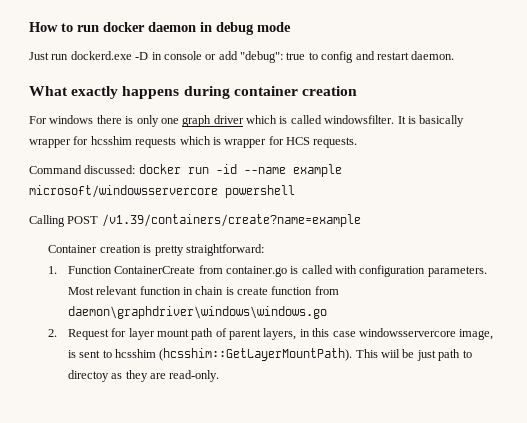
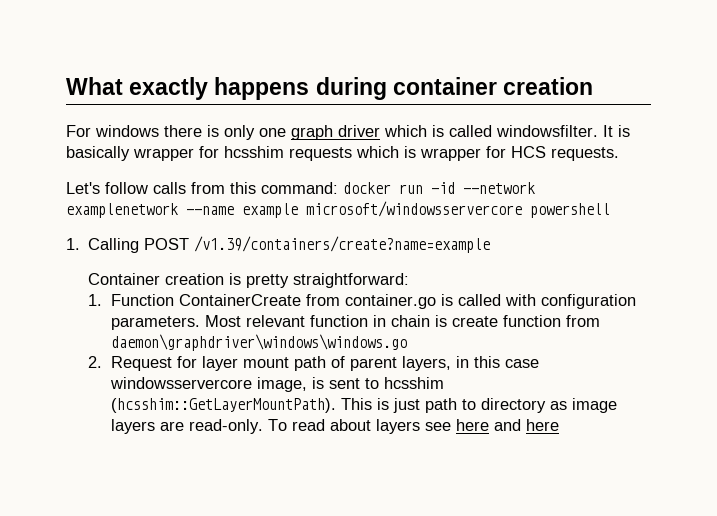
[29,22,291,35] [29,51,455,63] How to run docker daemon in debug mode // Just run dockerd.exe -D in console or add "debug": true to config and restart daemon. // -> (66, 86) none
[29,165,136,174] Command discussed: -> [66,182,338,194] Let's follow calls from this command:
(237, 169) none -> [463,182,535,194] [66,203,178,218] --network examplenetwork
(295, 191) none -> [66,238,80,250] 1.
[381,349,415,358] wiil be -> [376,398,389,410] is
[67,370,220,382] directoy as they are read-only. -> [480,398,617,413] [110,419,559,434] directory as image layers are read-only. To read about layers see here and here

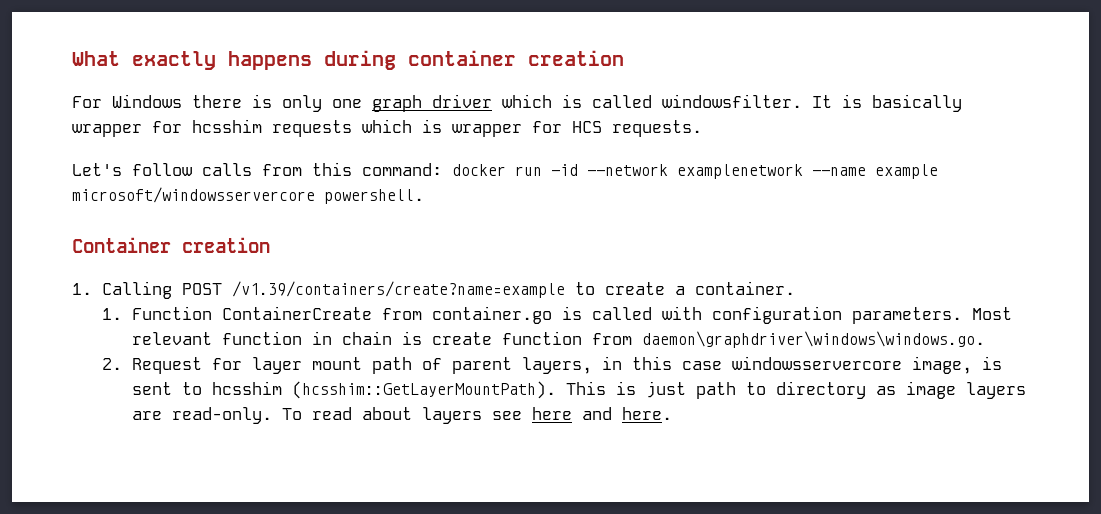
[95,125,159,137] windows -> [112,94,182,108] Windows
[530,203,610,218] powershell -> [324,189,424,204] [72,237,270,253] powershell. // Container creation
[88,273,410,288] // Container creation is pretty straightforward: -> [574,281,795,295] to create a container.
[110,334,407,351] daemon\graphdriver\windows\windows.go -> [641,331,985,348] daemon\graphdriver\windows\windows.go.
[525,419,559,431] here -> [621,407,672,420] here.

